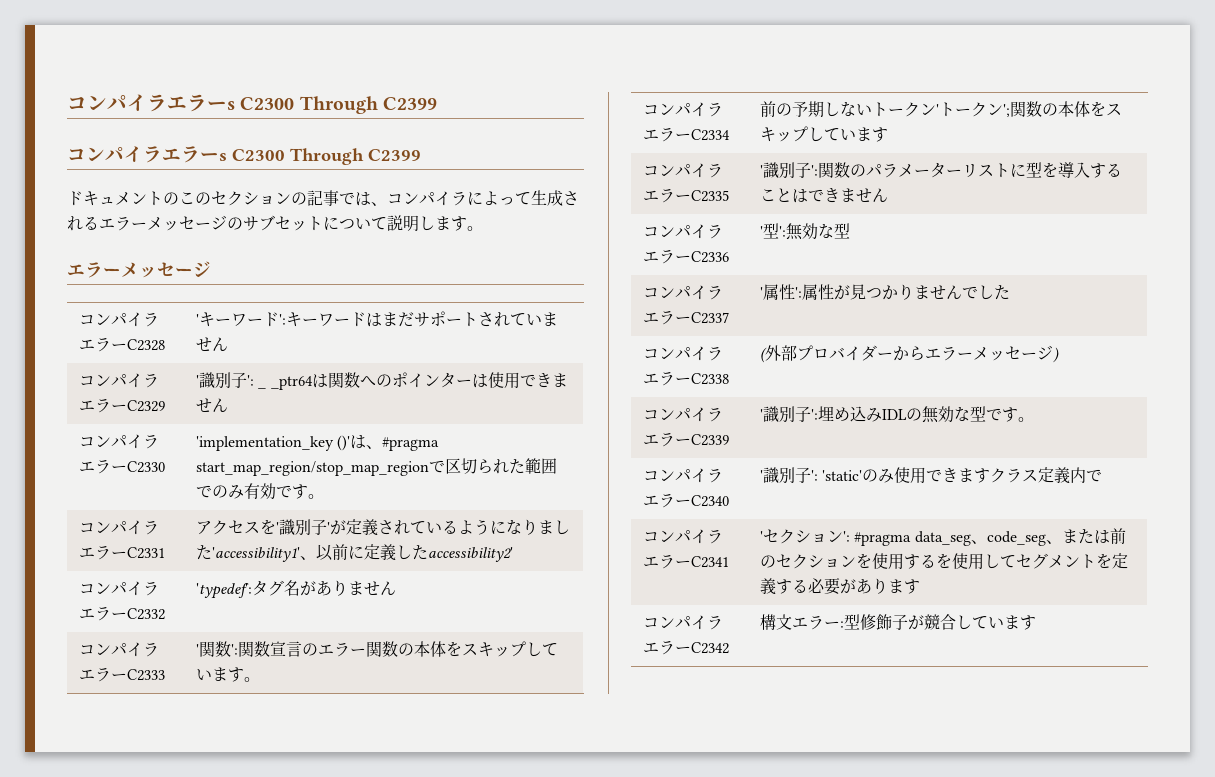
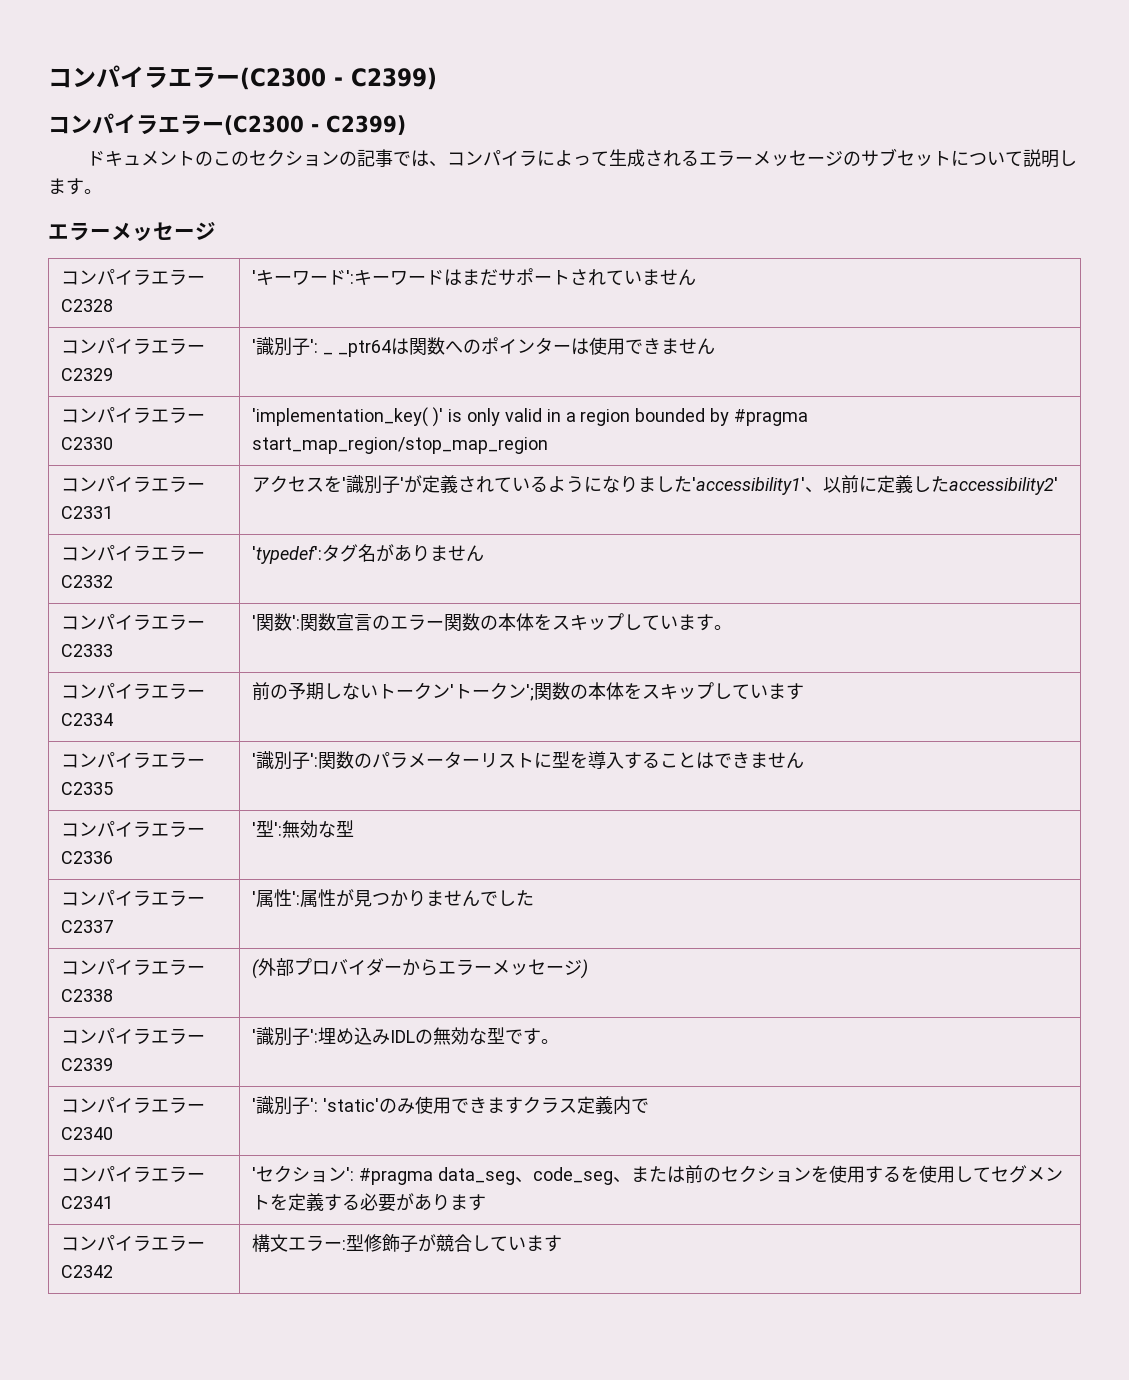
[67,94,437,114] [67,146,421,165] コンパイラエラーs C2300 Through C2399 // コンパイラエラーs C2300 Through C2399 -> [48,65,437,90] [48,113,406,135] コンパイラエラー(C2300 - C2399) // コンパイラエラー(C2300 - C2399)
[196,435,440,451] [196,458,558,476] [196,483,325,500] 'implementation_key ()'は、#pragma start_map_region/stop_map_regionで区切られた範囲でのみ有効です。 -> [252,407,808,427] [252,437,549,454] 'implementation_key( )' is only valid in a region bounded by #pragma start_map_region/stop_map_region

